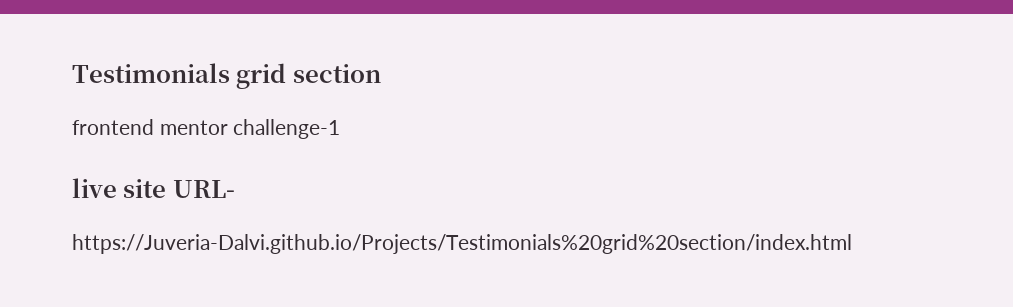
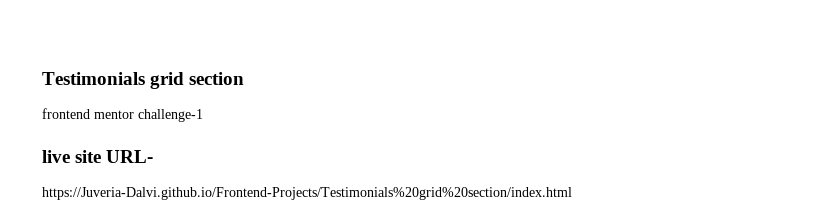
[72,234,852,254] https://Juveria-Dalvi.github.io/Projects/Testimonials%20grid%20section/index.html -> [42,187,572,200] https://Juveria-Dalvi.github.io/Frontend-Projects/Testimonials%20grid%20section/index.html

